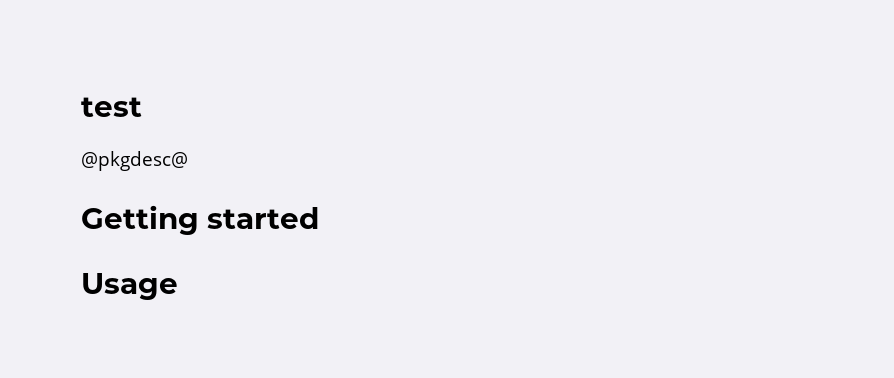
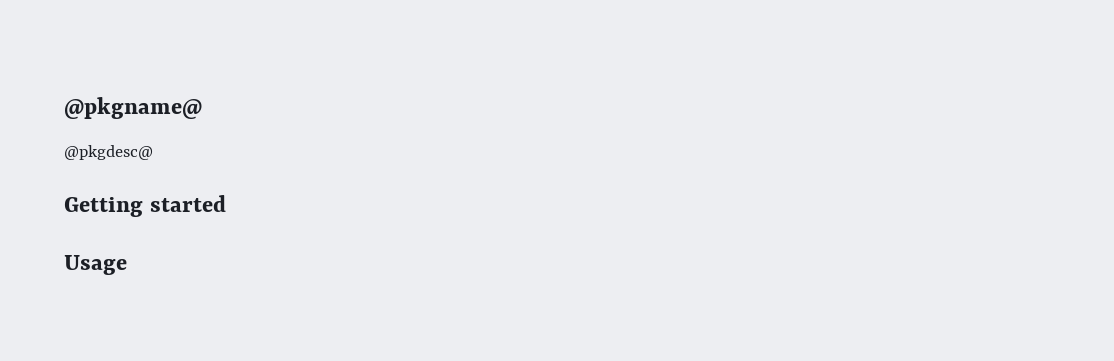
[81,97,142,117] test -> [64,97,202,119] @pkgname@

